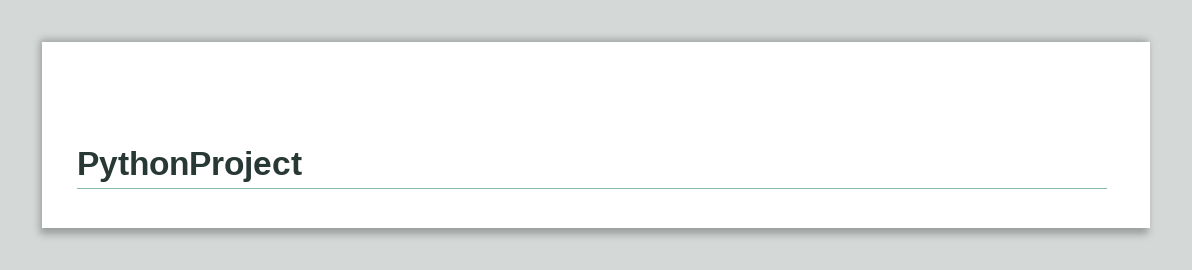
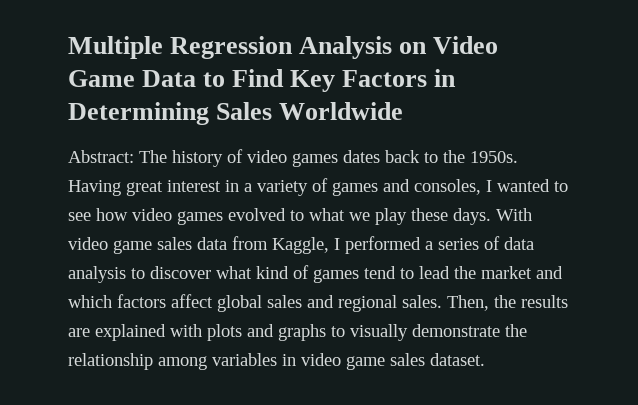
[77,151,302,182] PythonProject -> [68,36,499,59] [68,69,457,92] [68,102,404,125] [68,149,518,167] [68,178,568,196] [68,208,532,225] [68,236,534,254] [68,265,563,283] [68,294,568,312] [68,324,527,341] [68,353,485,370] Multiple Regression Analysis on Video Game Data to Find Key Factors in Determining Sales Worldwide // Abstract: The history of video games dates back to the 1950s. Having great interest in a variety of games and consoles, I wanted to see how video games evolved to what we play these days. With video game sales data from Kaggle, I performed a series of data analysis to discover what kind of games tend to lead the market and which factors affect global sales and regional sales. Then, the results are explained with plots and graphs to visually demonstrate the relationship among variables in video game sales dataset.

